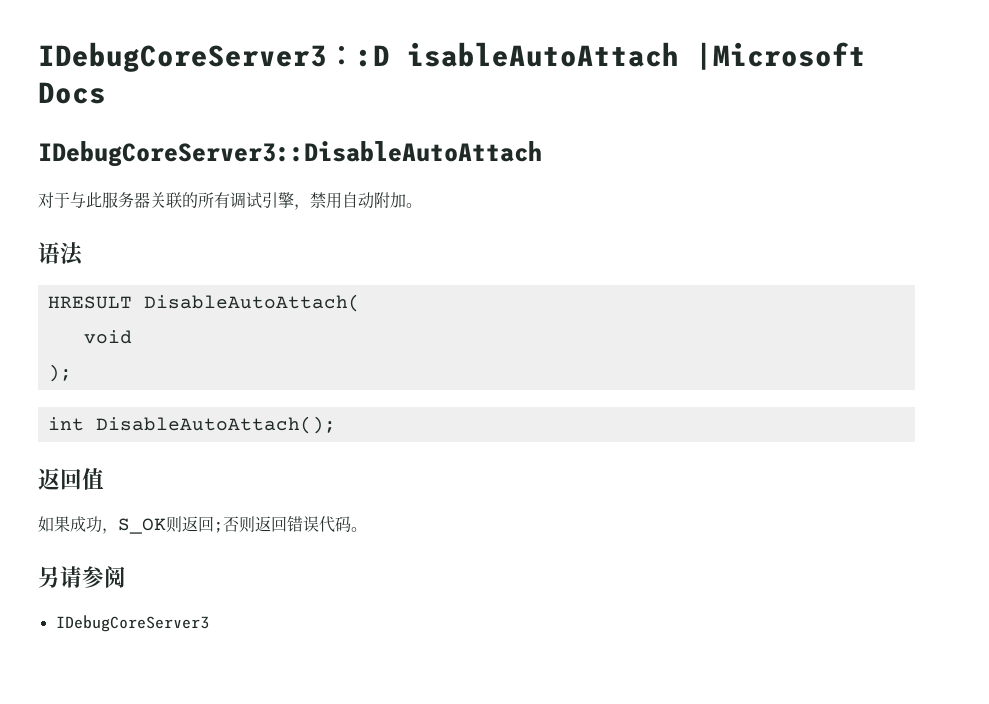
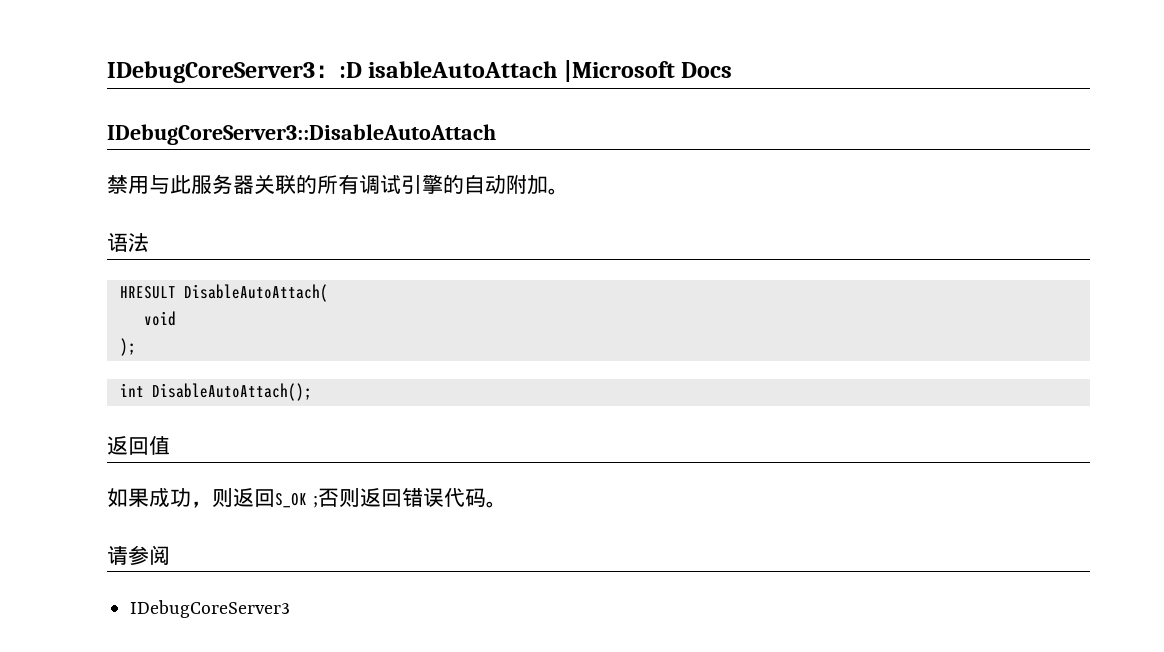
[38,192,70,208] 对于 -> [107,175,149,194] 禁用
[294,192,342,210] ，禁用 -> [443,175,464,194] 的
[118,516,214,534] S_OK则返回 -> [212,488,307,508] 则返回S_OK
[38,566,60,588] 另 -> (507, 504) none

